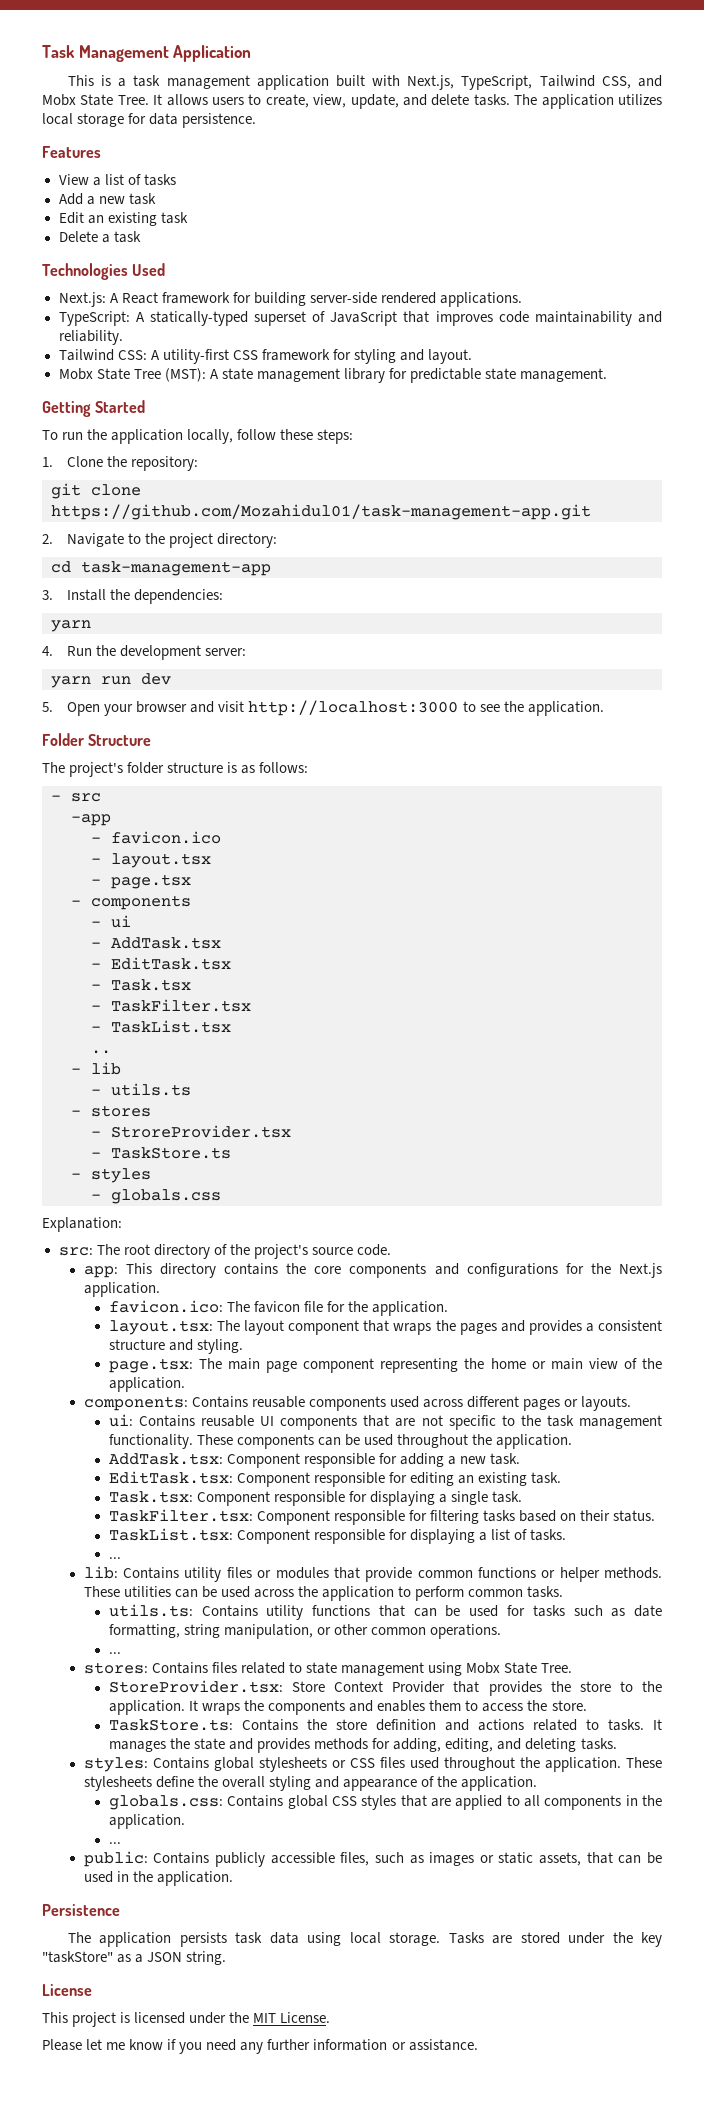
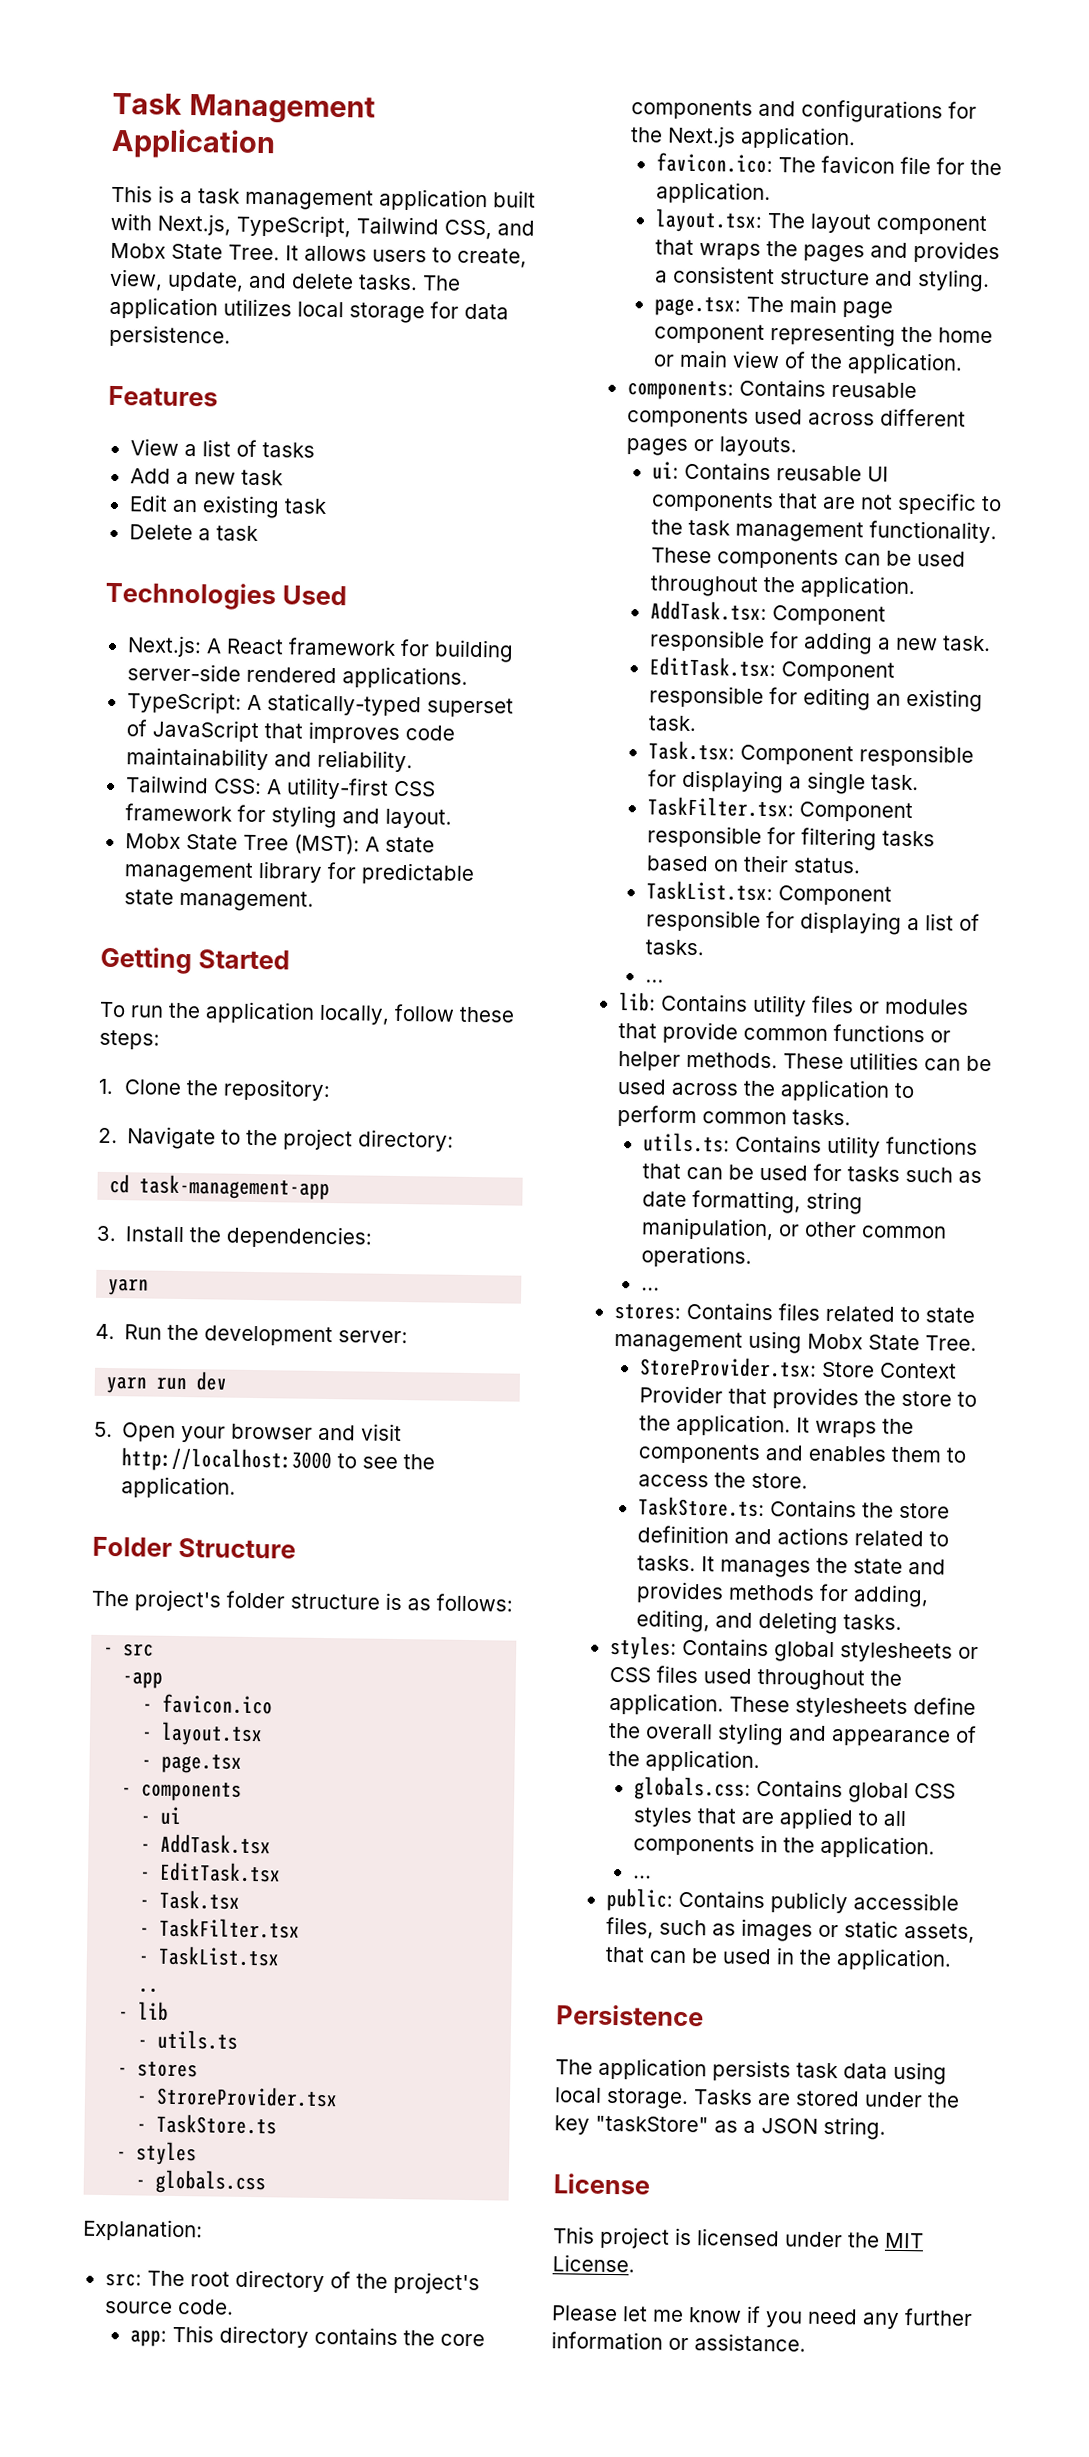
[51,483,141,499] [51,504,591,520] // git clone https://github.com/Mozahidul01/task-management-app.git -> (332, 1090) none

